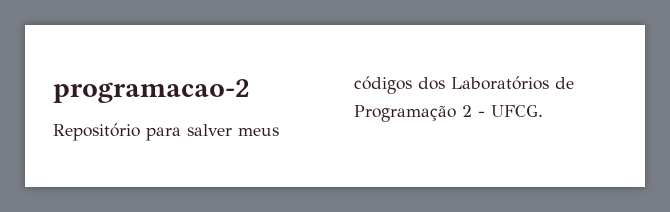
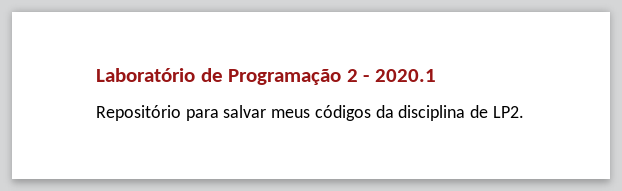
[53,79,250,103] [53,123,279,141] [354,76,574,94] [354,105,543,122] programacao-2 // Repositório para salver meus códigos dos Laboratórios de Programação 2 - UFCG. -> [96,68,436,85] [96,105,524,121] Laboratório de Programação 2 - 2020.1 // Repositório para salvar meus códigos da disciplina de LP2.

